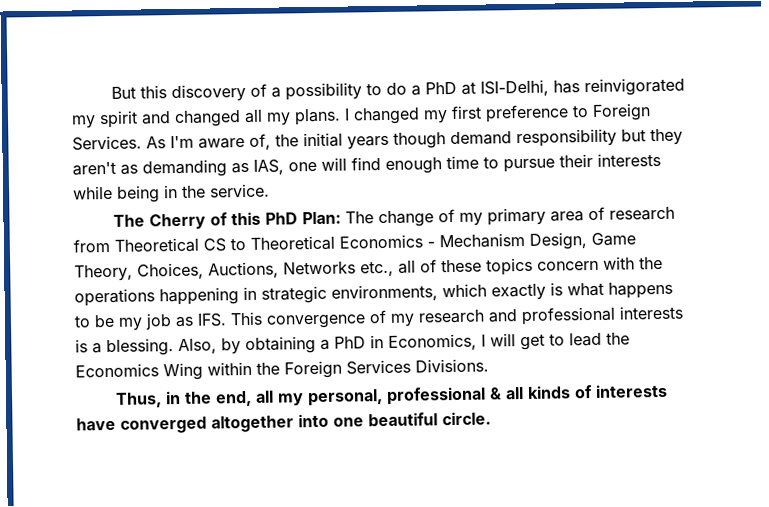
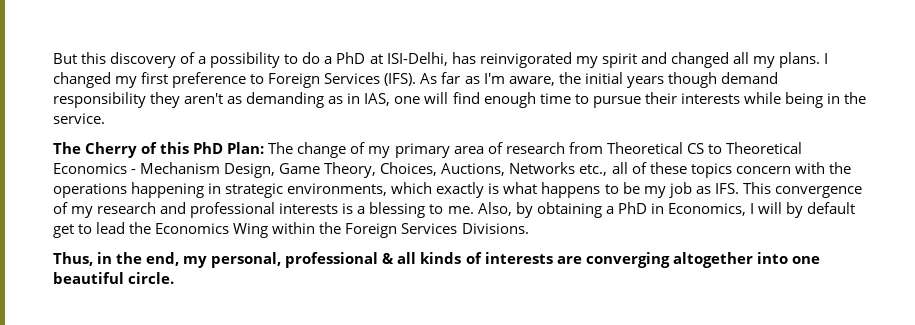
[72,133,271,151] Services. As I'm aware of, -> [324,72,555,86] Services (IFS). As far as I'm aware,
[621,129,646,142] but -> (146, 100) none
(249, 168) none -> [347,93,361,104] in
[106,338,174,357] blessing. -> [369,202,474,218] blessing to me.
(516, 340) none -> [785,202,856,218] by default
[254,390,274,403] all -> (180, 259) none
[76,416,207,434] have converged -> [556,252,670,268] are converging

